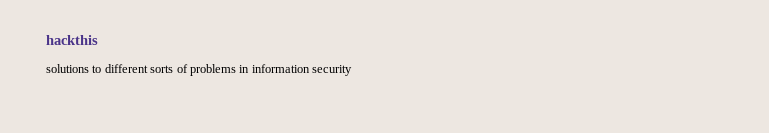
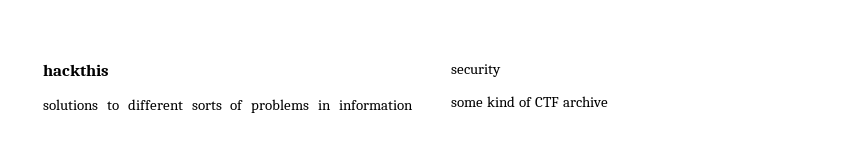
(352, 70) none -> [451,96,608,107] // some kind of CTF archive

